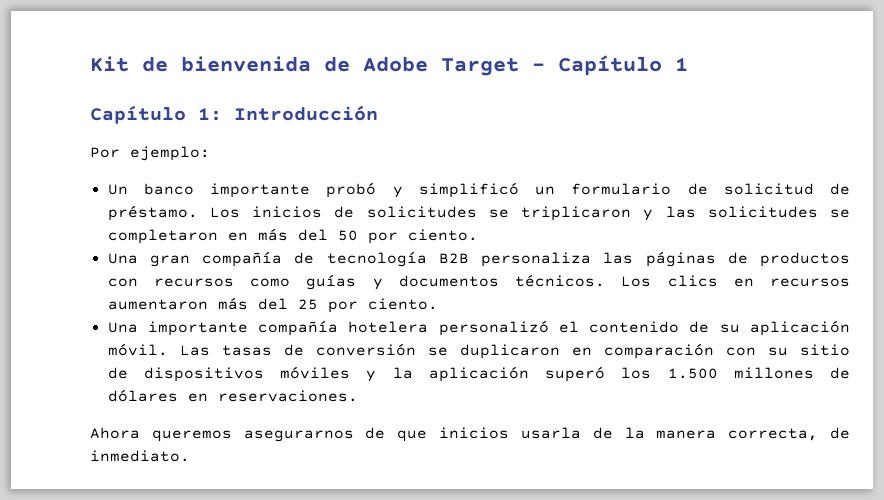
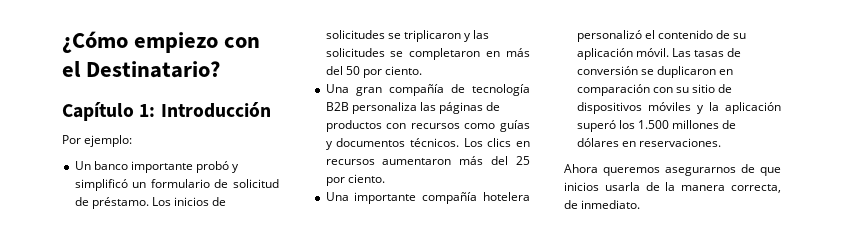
[90,55,688,76] Kit de bienvenida de Adobe Target - Capítulo 1 -> [62,31,261,53] [62,61,221,78] ¿Cómo empiezo con el Destinatario?

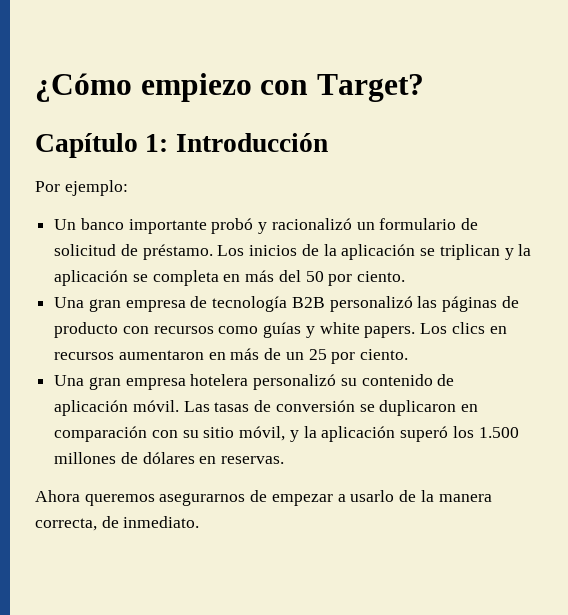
[62,61,221,78] el Destinatario? -> [316,74,424,102] Target?
[74,179,128,191] simplificó -> [271,218,352,230] racionalizó
[325,30,490,42] [325,48,481,60] solicitudes se triplicaron y las solicitudes se completaron -> [323,244,532,260] [54,270,219,286] la aplicación se triplican y la aplicación se completa
[388,84,444,96] compañía -> [125,300,186,312] empresa
[351,102,417,114] personaliza -> [329,296,413,312] personalizó
[325,120,382,132] productos -> [54,322,119,338] producto
[336,138,459,147] documentos técnicos. -> [319,322,416,338] white papers.
[459,156,509,165] más del -> [208,348,304,360] en más de un
[354,192,478,204] importante compañía -> [88,377,186,390] gran empresa
[644,30,655,39] el -> [340,378,357,386] su
[733,33,747,39] su -> (455, 380) none
[718,84,733,93] [576,102,691,114] de dispositivos móviles -> [239,426,286,441] móvil,
[638,138,721,147] reservaciones. -> [221,456,285,464] reservas.
[760,167,781,176] [564,182,640,191] que inicios usarla -> [271,490,395,506] empezar a usarlo

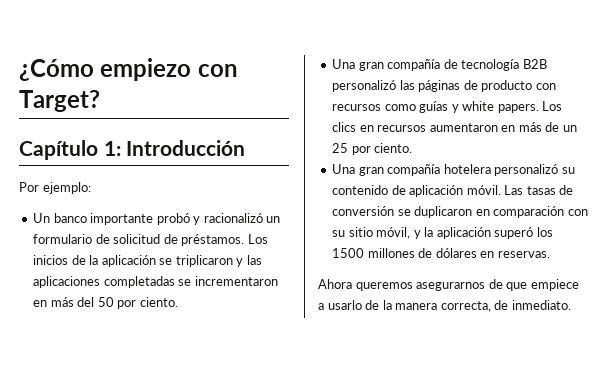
[142,244,213,260] préstamo. -> [181,234,245,246] préstamos.
[439,244,532,260] [54,270,219,286] triplican y la aplicación se completa -> [175,255,262,267] [33,276,278,288] triplicaron y las aplicaciones completadas se incrementaron
[125,300,186,312] empresa -> [387,59,441,71] compañía
[125,378,186,390] empresa -> [387,164,441,176] compañía
[478,427,519,438] 1.500 -> [332,248,365,258] 1500
[271,494,333,506] empezar -> [506,279,579,291] que empiece

